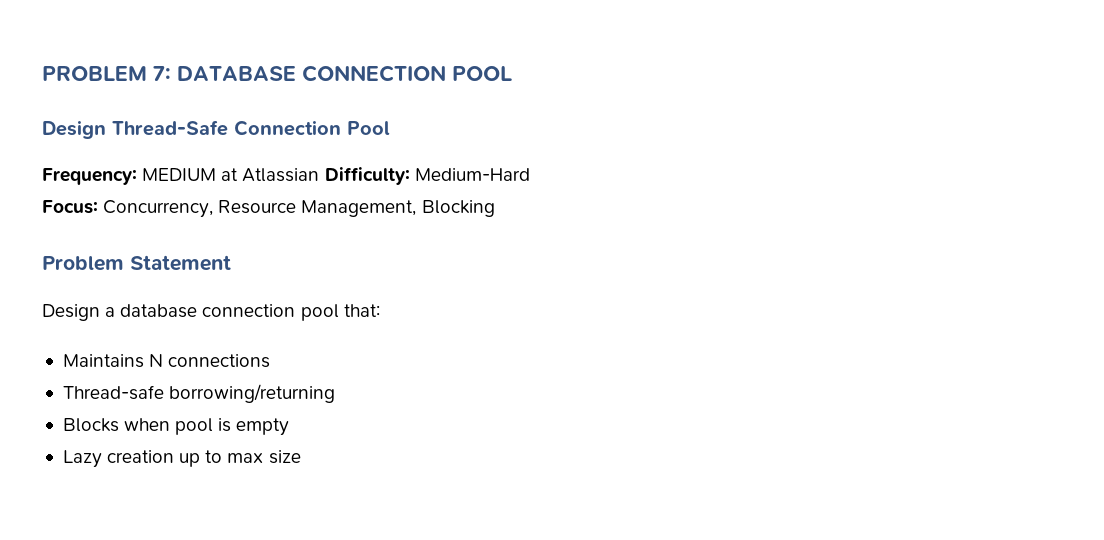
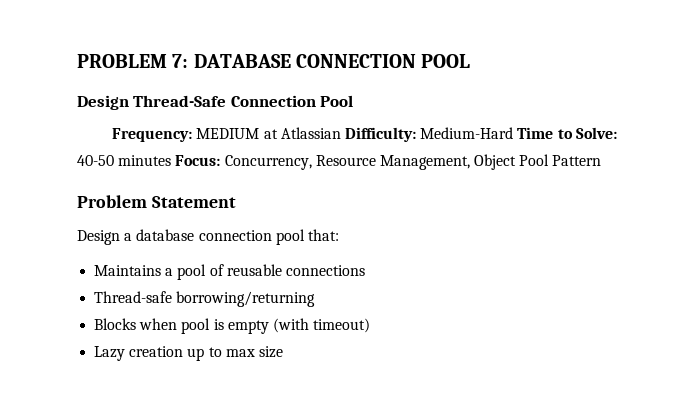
(530, 174) // -> [517,127,617,139] [77,155,172,166] Time to Solve: 40-50 minutes
[421,200,495,217] Blocking -> [474,154,602,170] Object Pool Pattern
[149,354,164,367] N -> [165,264,282,280] a pool of reusable
(290, 427) none -> [272,318,371,333] (with timeout)

